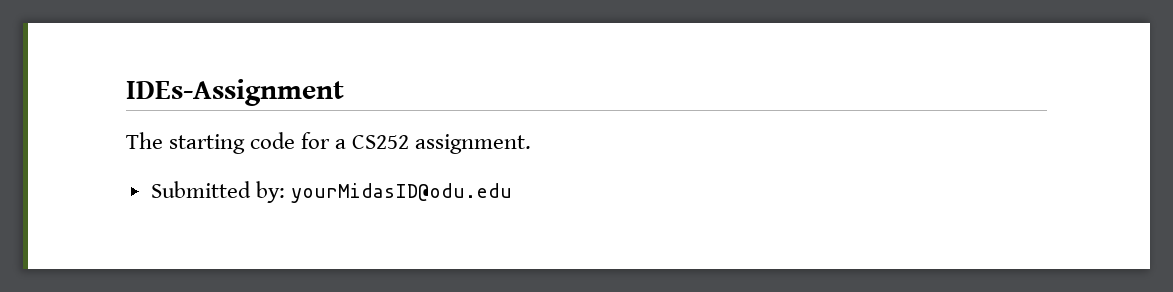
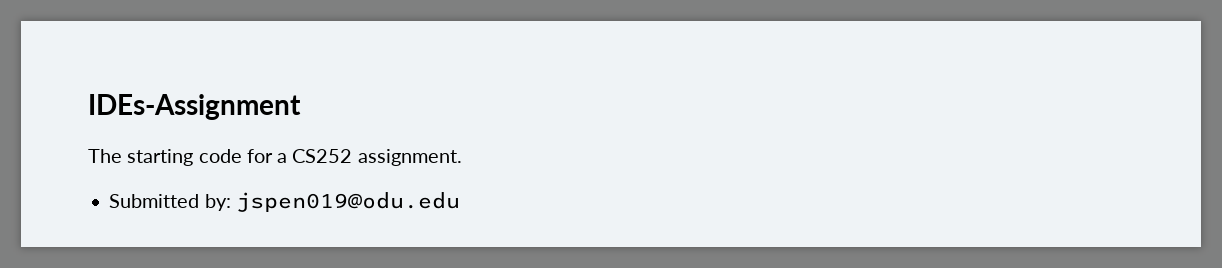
[290,183,512,203] yourMidasID@odu.edu -> [235,192,460,212] jspen019@odu.edu

